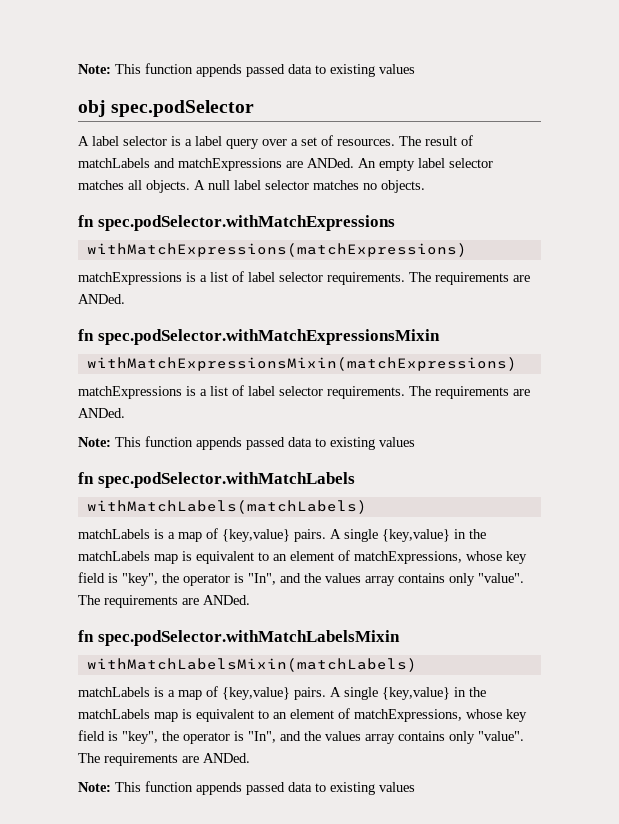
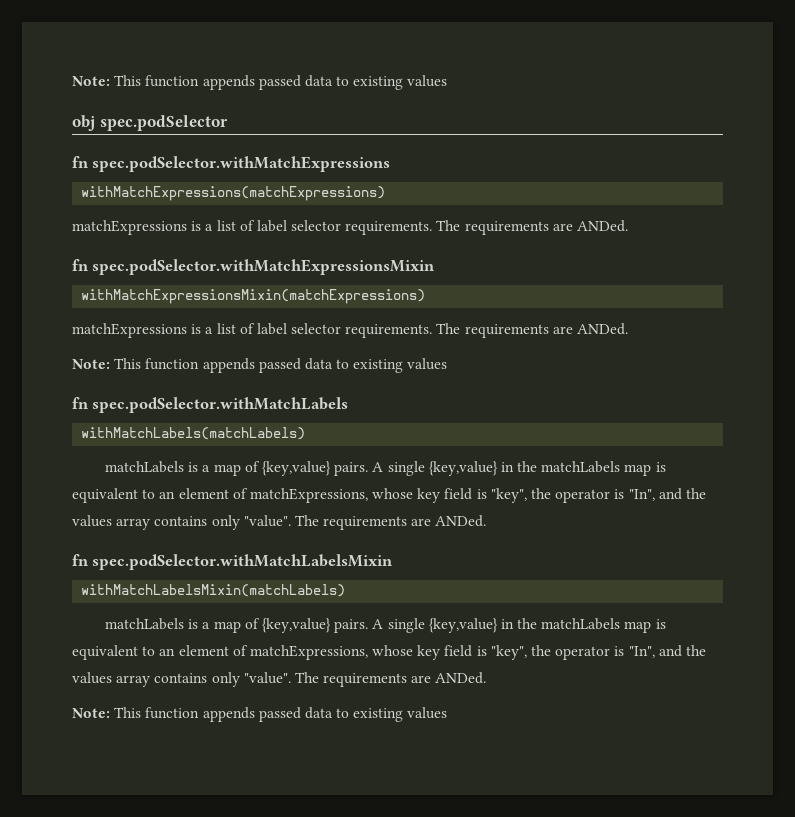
[78,135,473,149] [78,158,493,171] [78,180,425,193] // A label selector is a label query over a set of resources. The result of matchLabels and matchExpressions are ANDed. An empty label selector matches all objects. A null label selector matches no objects. -> (228, 123) none

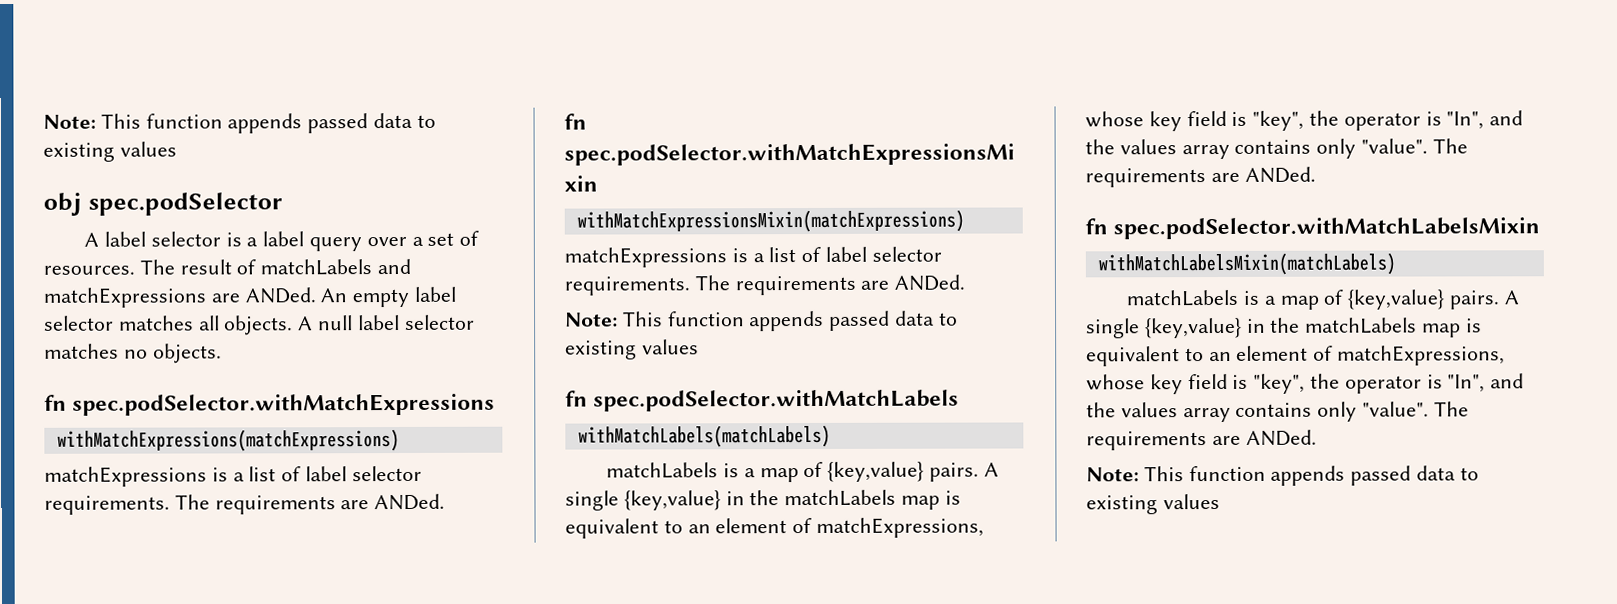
(228, 123) none -> [84,230,480,252] [43,258,412,276] [43,286,457,308] [44,314,475,336] [44,343,222,364] // A label selector is a label query over a set of resources. The result of matchLabels and matchExpressions are ANDed. An empty label selector matches all objects. A null label selector matches no objects.

